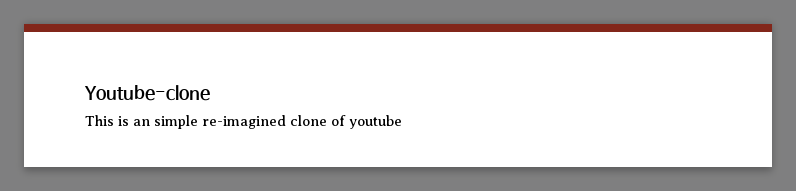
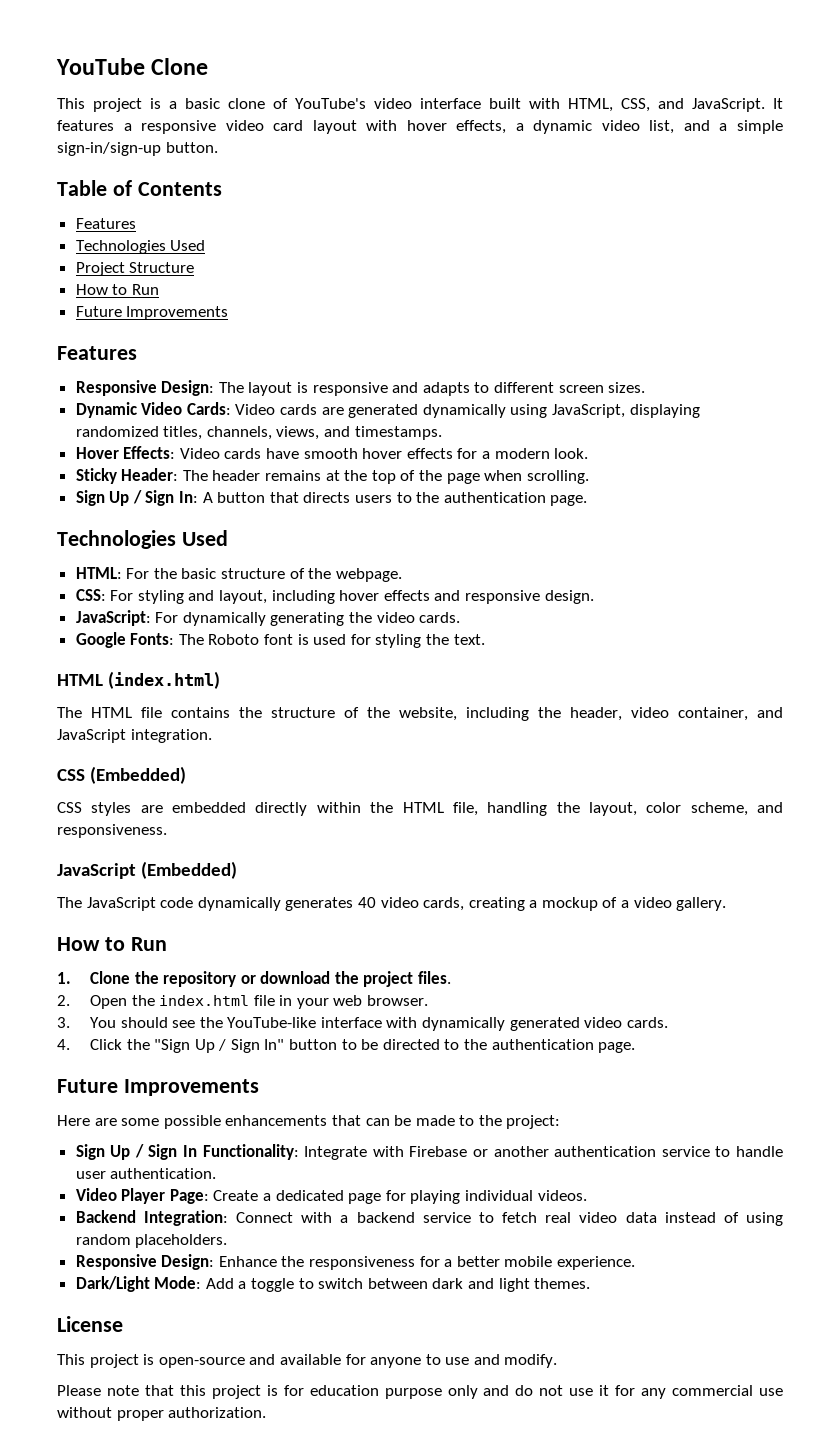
[84,85,210,101] [85,115,402,129] Youtube-clone // This is an simple re-imagined clone of youtube -> [56,58,209,75] [57,98,783,112] [57,120,783,134] [57,142,218,156] [57,180,222,196] [75,218,136,229] [75,240,206,254] [75,262,195,276] [75,284,159,295] [75,306,229,320] [57,346,137,360] [75,380,646,396] [75,402,700,418] [75,426,442,440] [75,446,589,459] [75,468,589,484] [75,490,588,506] [57,530,228,549] [75,567,402,582] [75,589,594,604] [75,610,461,626] [75,632,485,648] [57,671,221,689] [57,707,783,721] [57,729,212,743] [57,766,187,784] [57,802,783,816] [57,824,167,838] [57,861,238,879] [57,897,727,911] [57,937,167,951] [57,971,452,987] [57,995,429,1009] [57,1017,668,1031] [57,1039,636,1053] [57,1079,259,1096] [57,1115,561,1129] [75,1144,783,1160] [75,1168,217,1179] [75,1188,587,1204] [75,1210,783,1226] [75,1234,228,1248] [75,1254,636,1270] [75,1276,591,1292] [57,1316,123,1332] [57,1354,558,1368] [57,1385,784,1399] [57,1407,267,1421] YouTube Clone // This project is a basic clone of YouTube's video interface built with HTML, CSS, and JavaScript. It features a responsive video card layout with hover effects, a dynamic video list, and a simple sign-in/sign-up button. // Table of Contents // Features // Technologies Used // Project Structure // How to Run // Future Improvements // Features // Responsive Design: The layout is responsive and adapts to different screen sizes. // Dynamic Video Cards: Video cards are generated dynamically using JavaScript, displaying randomized titles, channels, views, and timestamps. // Hover Effects: Video cards have smooth hover effects for a modern look. // Sticky Header: The header remains at the top of the page when scrolling. // Sign Up / Sign In: A button that directs users to the authentication page. // Technologies Used // HTML: For the basic structure of the webpage. // CSS: For styling and layout, including hover effects and responsive design. // JavaScript: For dynamically generating the video cards. // Google Fonts: The Roboto font is used for styling the text. // HTML (index.html) // The HTML file contains the structure of the website, including the header, video container, and JavaScript integration. // CSS (Embedded) // CSS styles are embedded directly within the HTML file, handling the layout, color scheme, and responsiveness. // JavaScript (Embedded) // The JavaScript code dynamically generates 40 video cards, creating a mockup of a video gallery. // How to Run // 1. Clone the repository or download the project files. // 2. Open the index.html file in your web browser. // 3. You should see the YouTube-like interface with dynamically generated video cards. // 4. Click the "Sign Up / Sign In" button to be directed to the authentication page. // Future Improvements // Here are some possible enhancements that can be made to the project: // Sign Up / Sign In Functionality: Integrate with Firebase or another authentication service to handle user authentication. // Video Player Page: Create a dedicated page for playing individual videos. // Backend Integration: Connect with a backend service to fetch real video data instead of using random placeholders. // Responsive Design: Enhance the responsiveness for a better mobile experience. // Dark/Light Mode: Add a toggle to switch between dark and light themes. // License // This project is open-source and available for anyone to use and modify. // Please note that this project is for education purpose only and do not use it for any commercial use without proper authorization.

